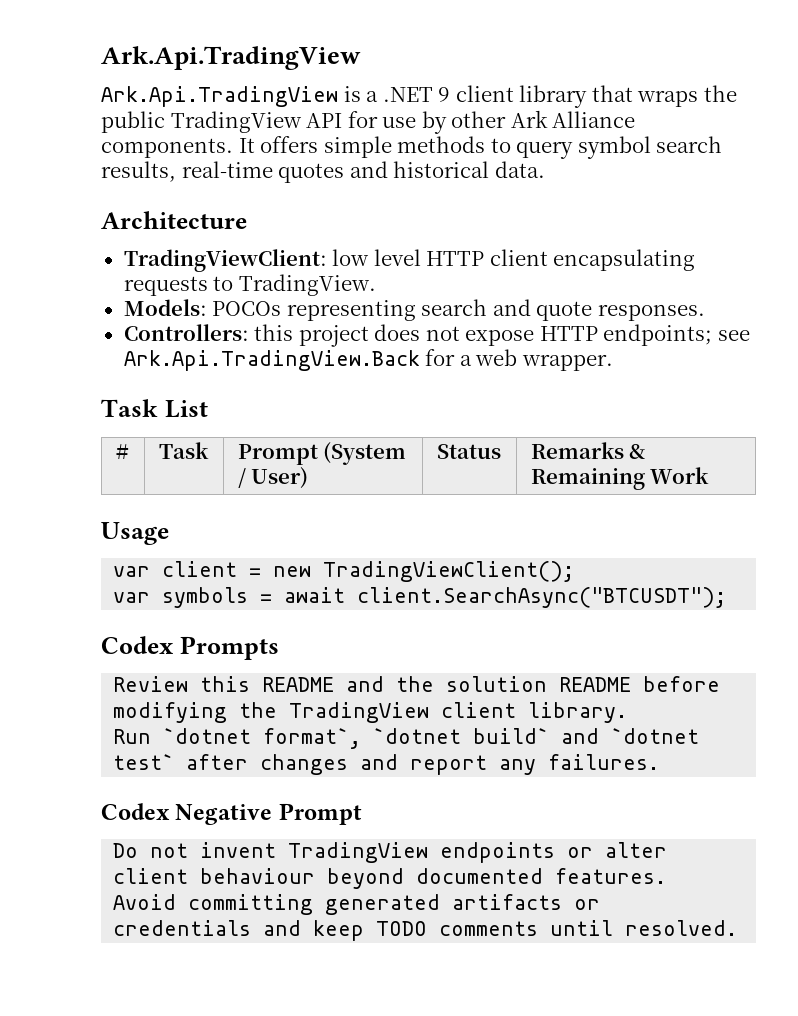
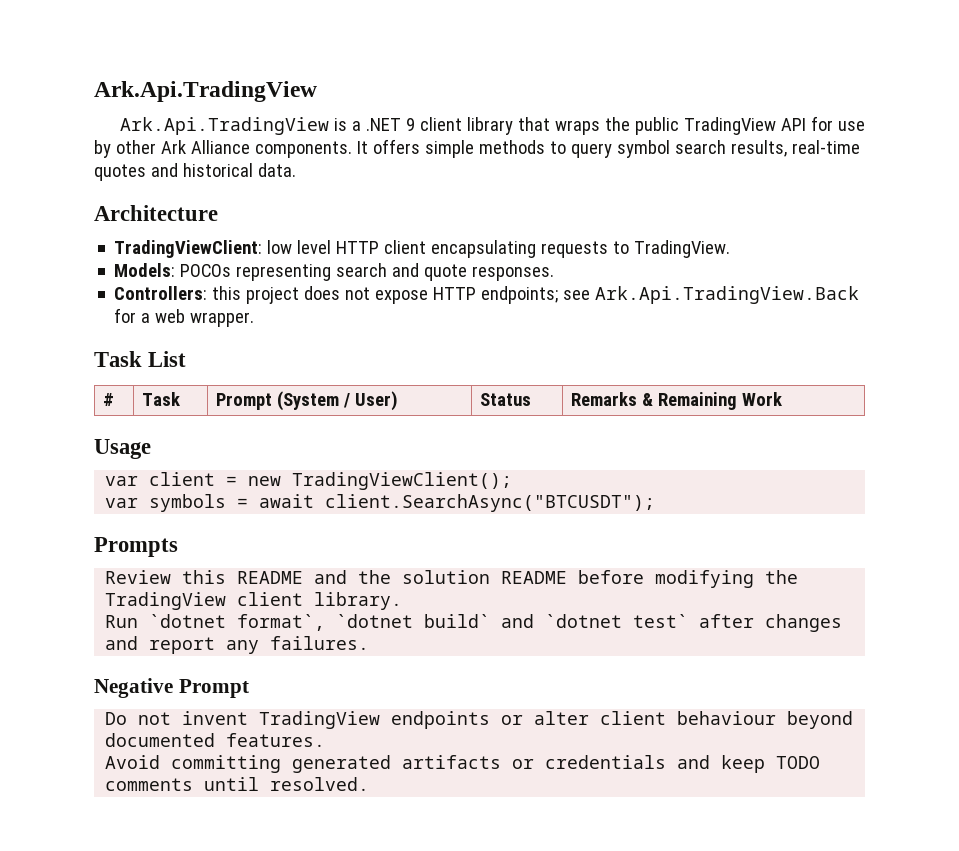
[101,636,174,654] Codex -> (656, 503) none
[101,803,170,820] Codex -> (370, 643) none

